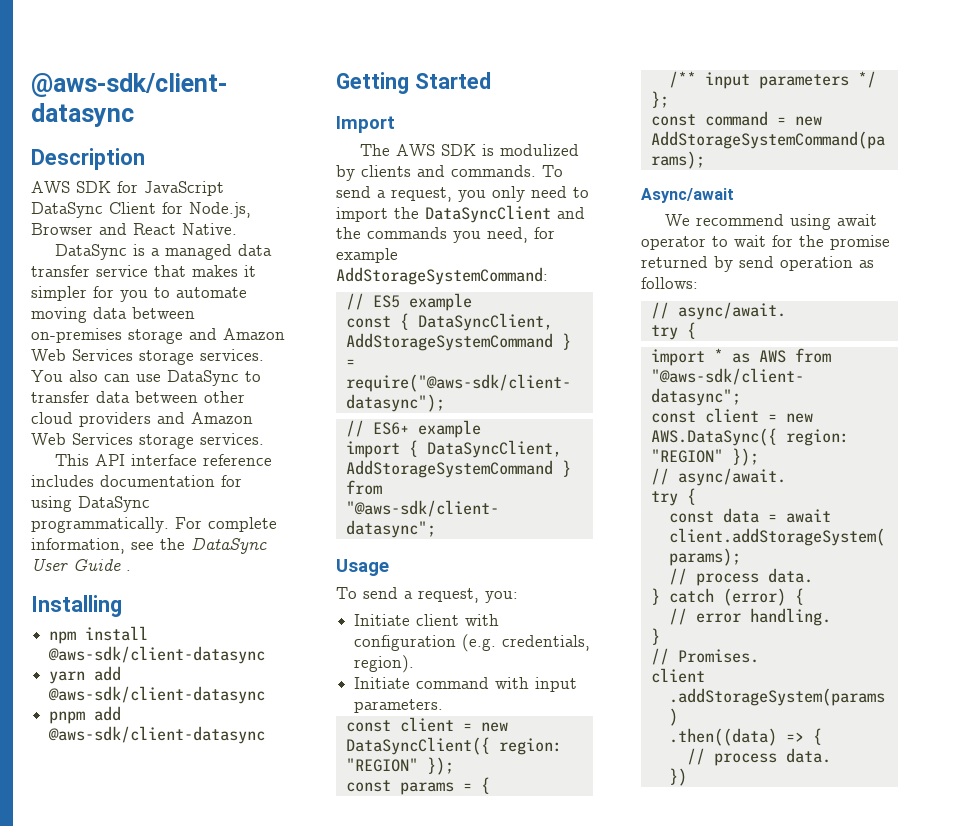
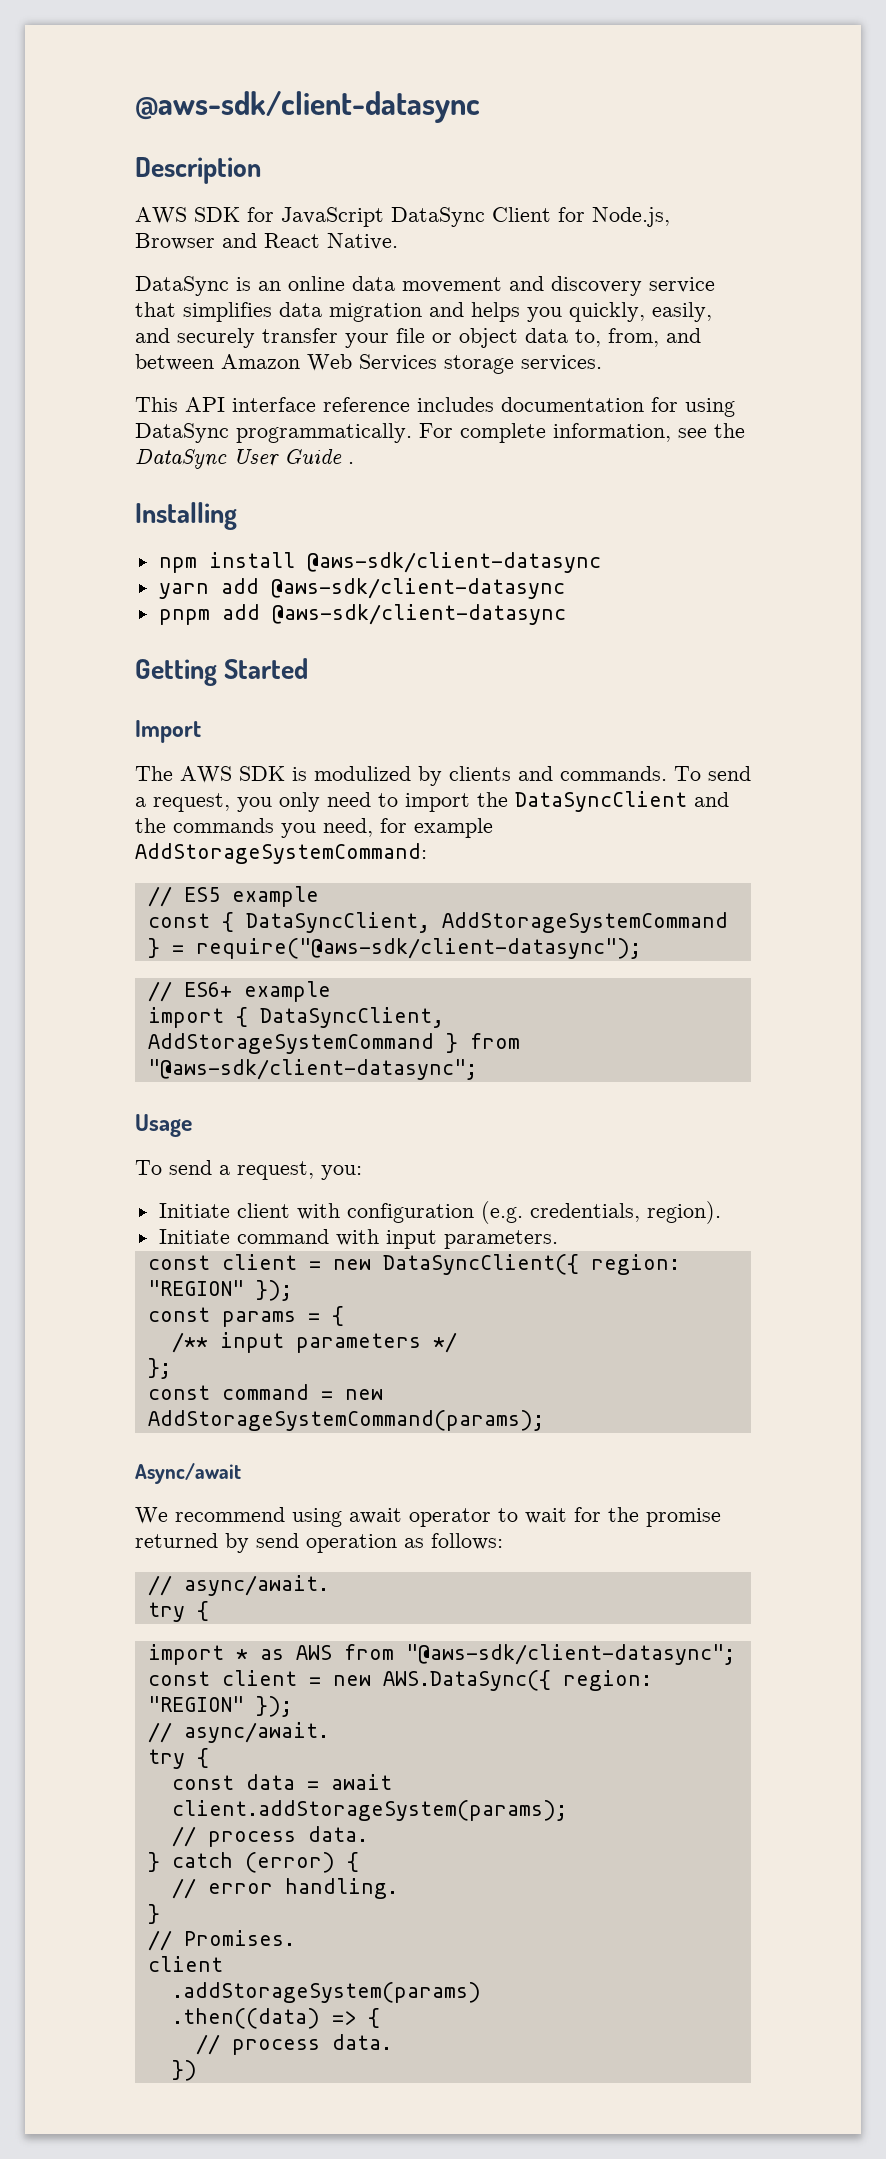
[151,244,273,260] [31,265,256,277] [31,286,247,302] [31,307,195,323] [31,328,285,344] [31,349,264,365] [31,370,261,386] [31,391,245,403] [31,412,185,427] a managed data transfer service that makes it simpler for you to automate moving data between on-premises storage and Amazon Web Services storage services. You also can use DataSync to transfer data between other cloud providers and -> [258,276,715,296] [135,302,712,322] [135,328,701,348] [135,354,214,371] an online data movement and discovery service that simplifies data migration and helps you quickly, easily, and securely transfer your file or object data to, from, and between

